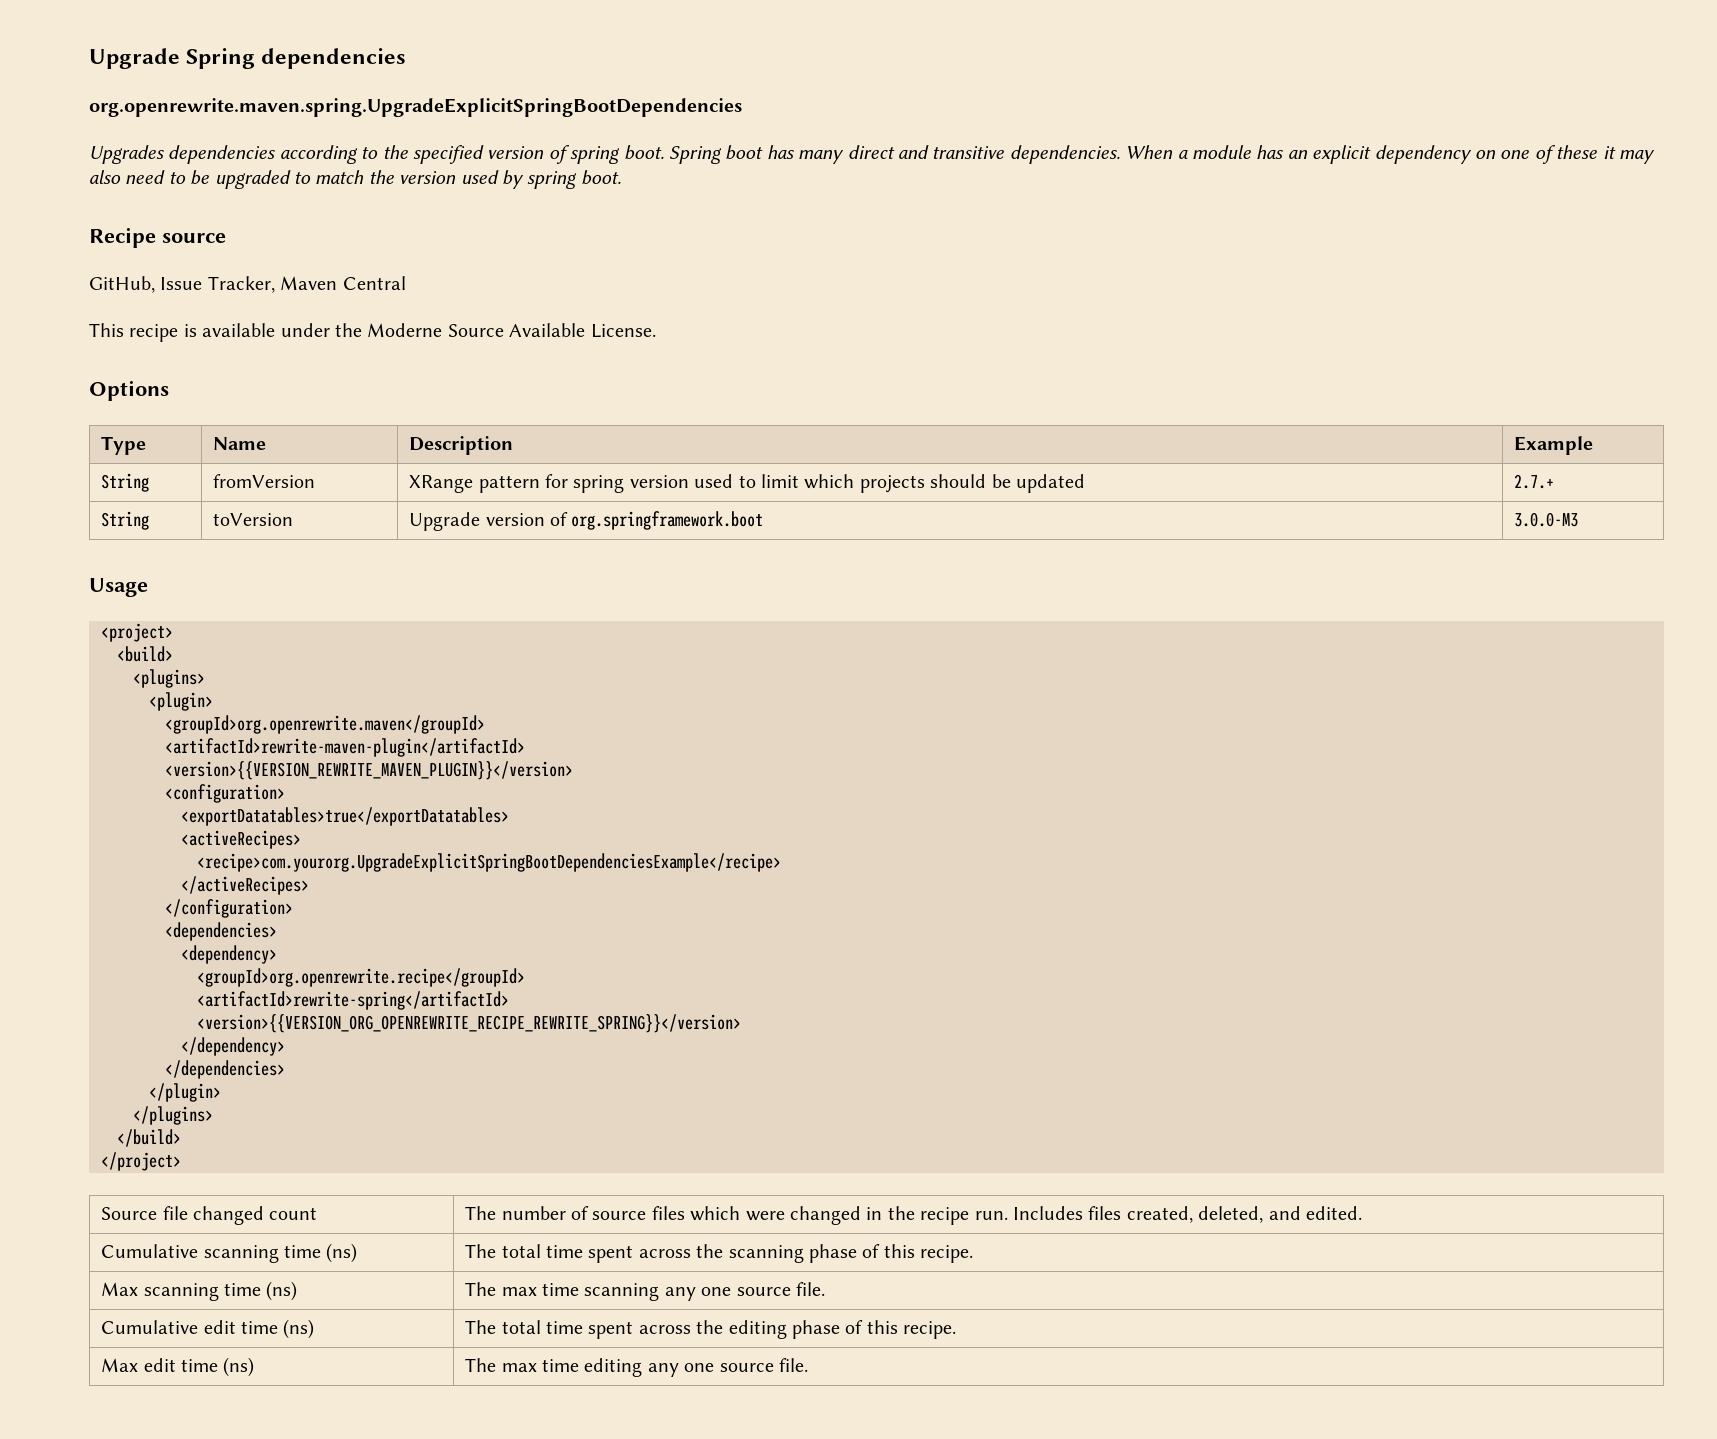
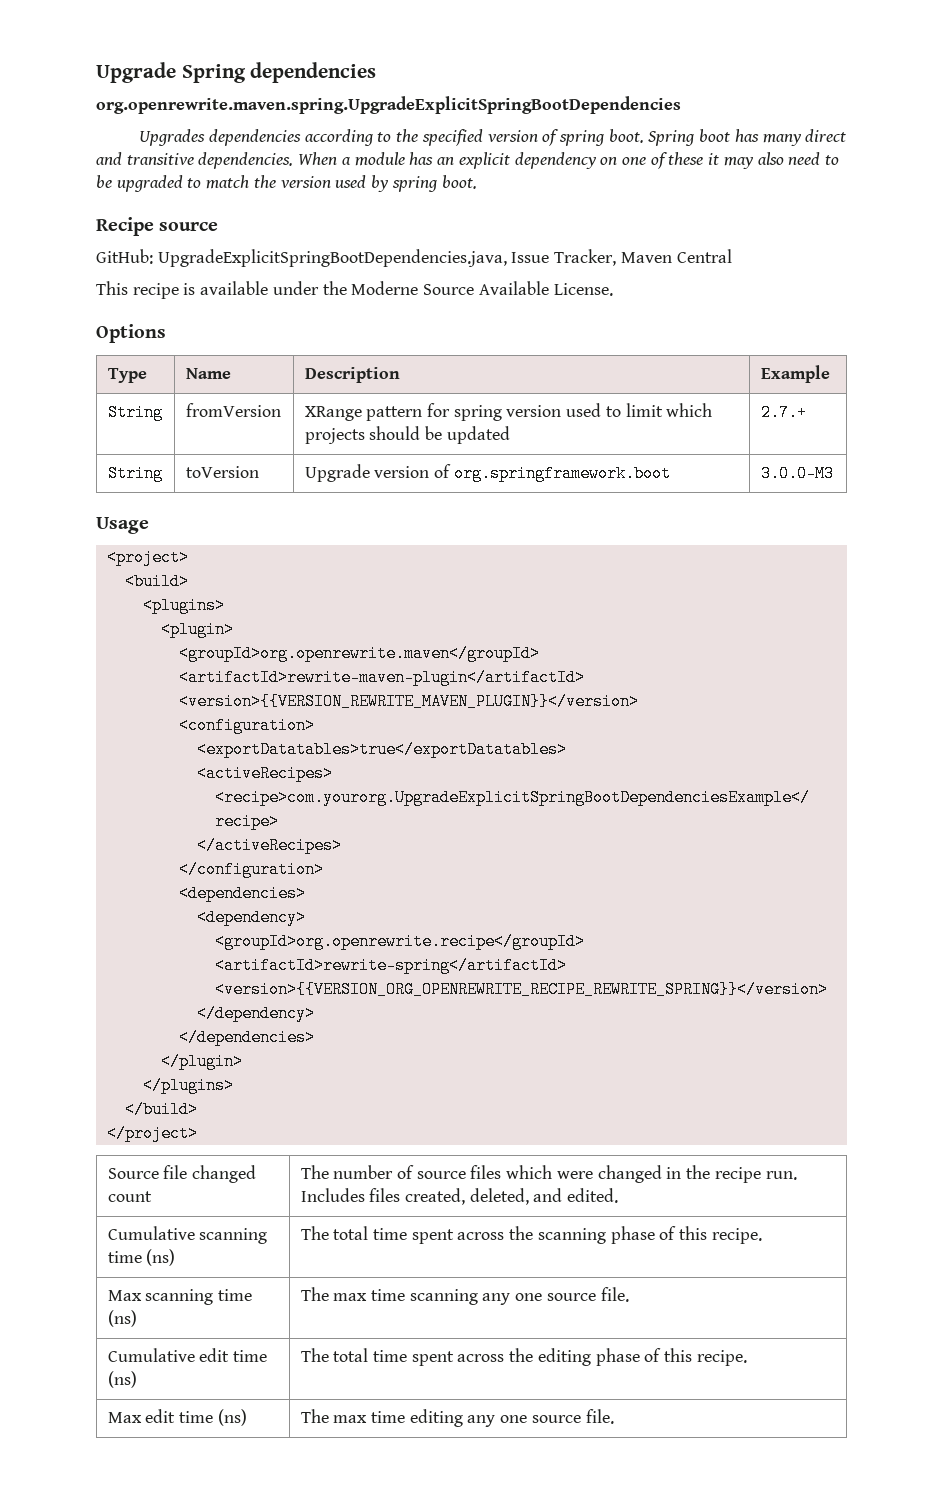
[89,276,155,293] GitHub, -> [96,249,507,267] GitHub: UpgradeExplicitSpringBootDependencies.java,

